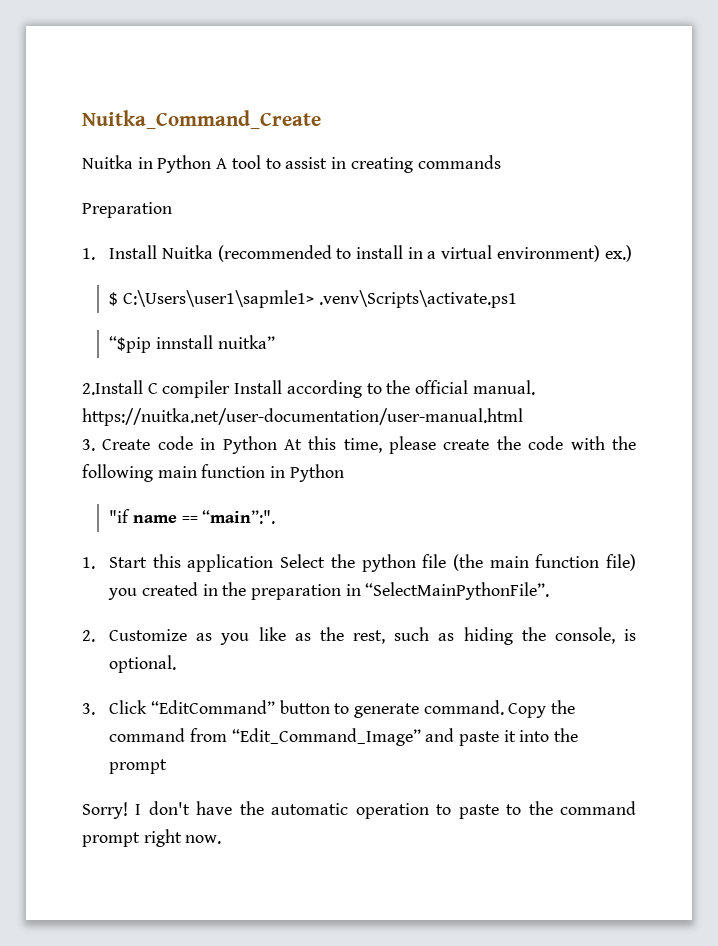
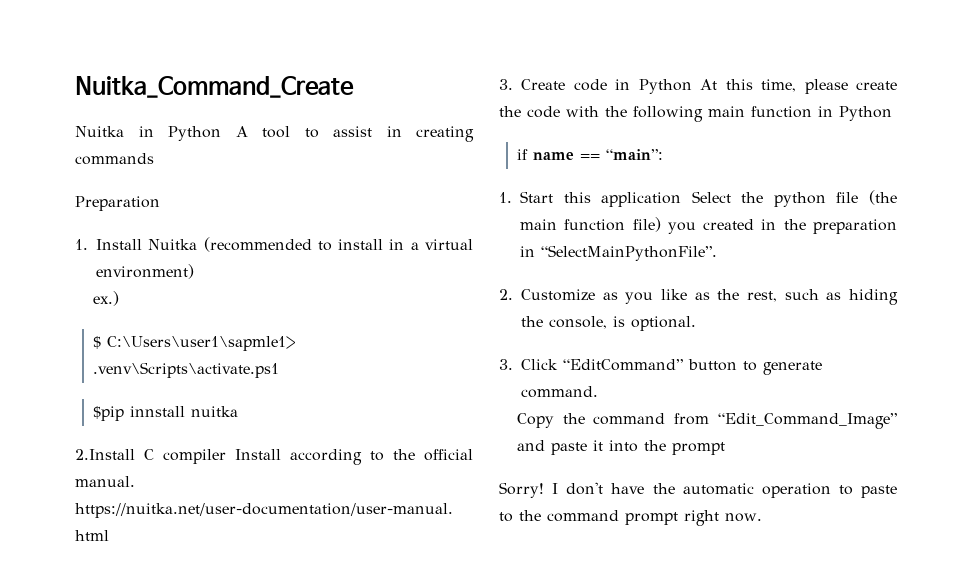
(600, 253) none -> (194, 271) //
[109,335,275,353] “$pip innstall nuitka” -> [92,406,238,421] $pip innstall nuitka
[109,509,131,523] "if -> [516,149,528,160] if
[202,510,276,524] “main”:". -> [605,149,663,160] “main”:
(504, 707) none -> (598, 392) //

